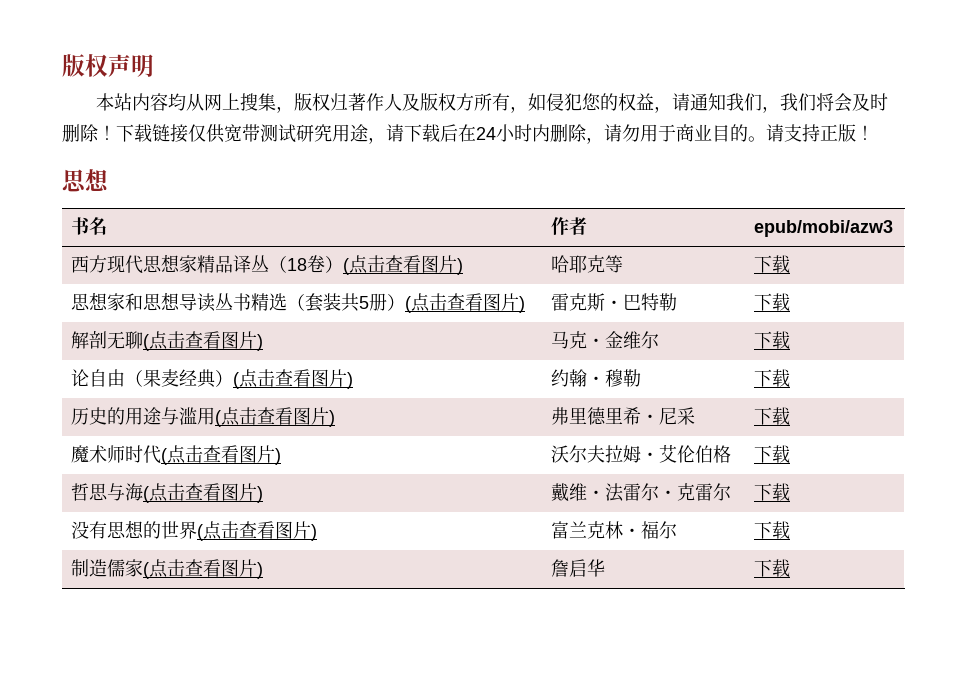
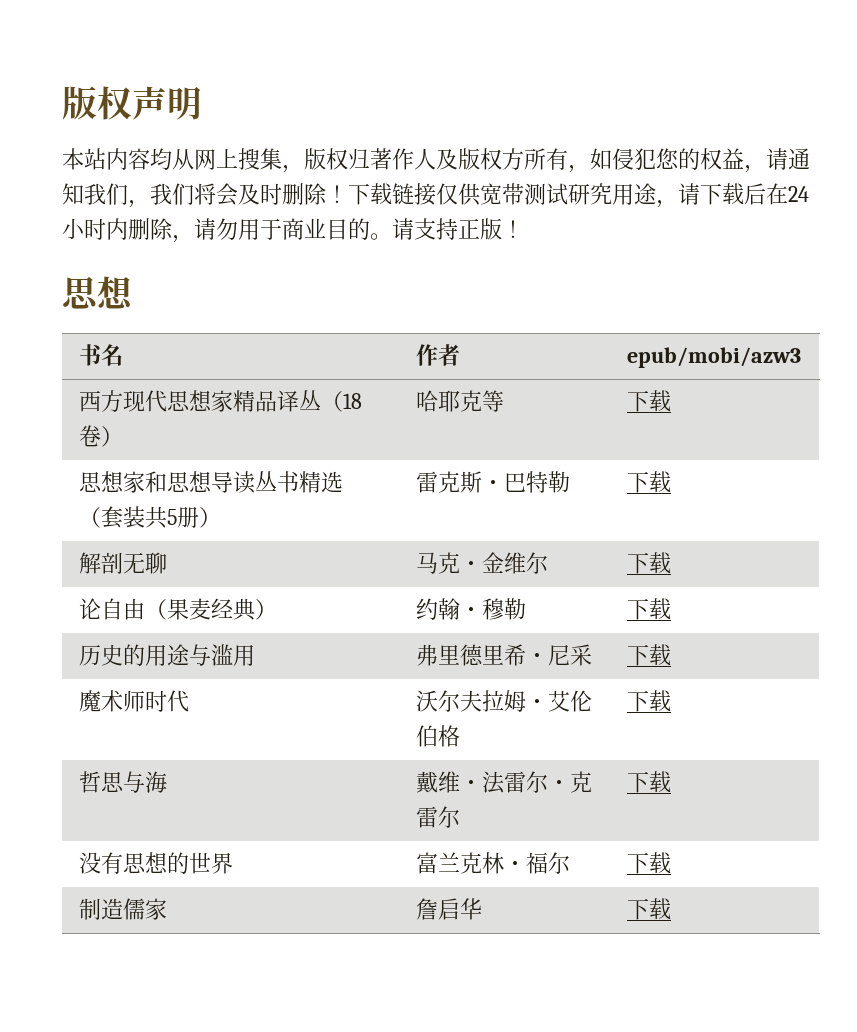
[343,255,464,275] (点击查看图片) -> (123, 436) none
[405,293,526,313] (点击查看图片) -> (221, 517) none
[143,331,264,351] (点击查看图片) -> (167, 563) none
[233,369,354,389] (点击查看图片) -> (277, 609) none
[215,407,336,427] (点击查看图片) -> (255, 655) none
[161,445,282,465] (点击查看图片) -> (189, 701) none
[143,483,264,503] (点击查看图片) -> (167, 782) none
[197,521,318,541] (点击查看图片) -> (233, 863) none
[143,559,264,579] (点击查看图片) -> (167, 909) none

